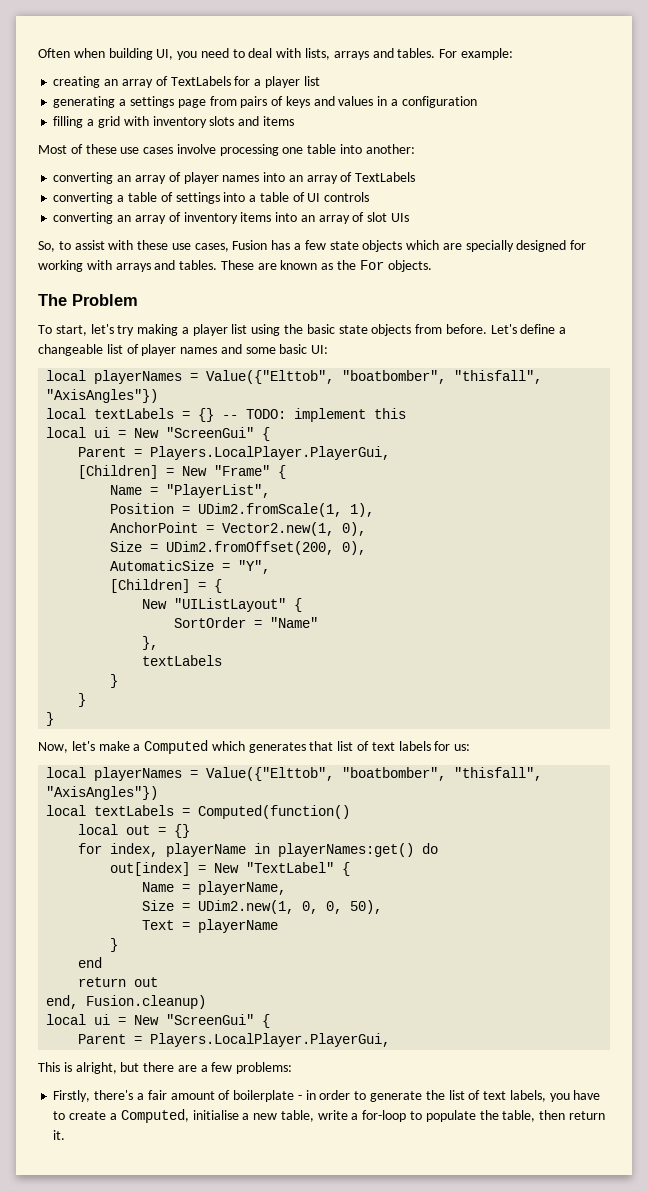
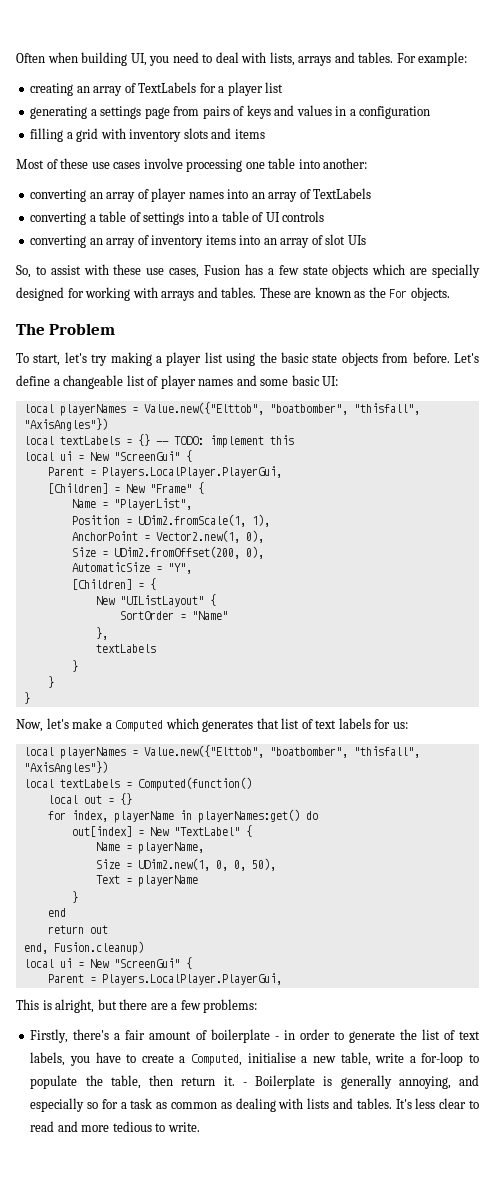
[206,370,335,384] Value({"Elttob", -> [143,402,264,415] Value.new({"Elttob",
[206,767,335,781] Value({"Elttob", -> [143,745,264,758] Value.new({"Elttob",
(66, 1135) none -> [242,1075,479,1089] [30,1098,479,1112] [30,1121,200,1132] - Boilerplate is generally annoying, and especially so for a task as common as dealing with lists and tables. It's less clear to read and more tedious to write.

